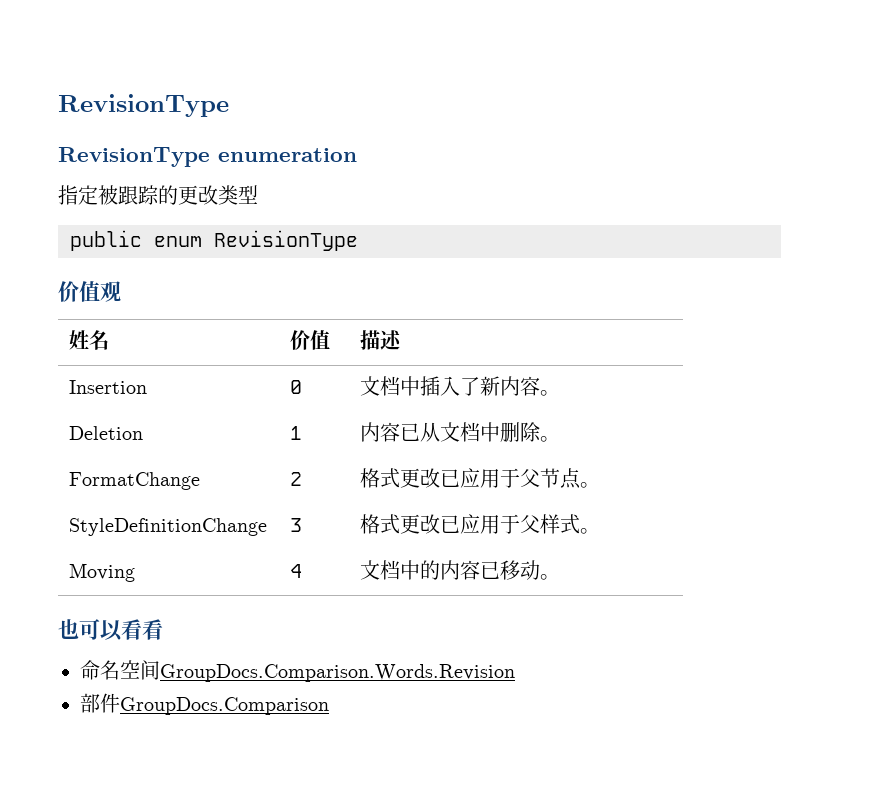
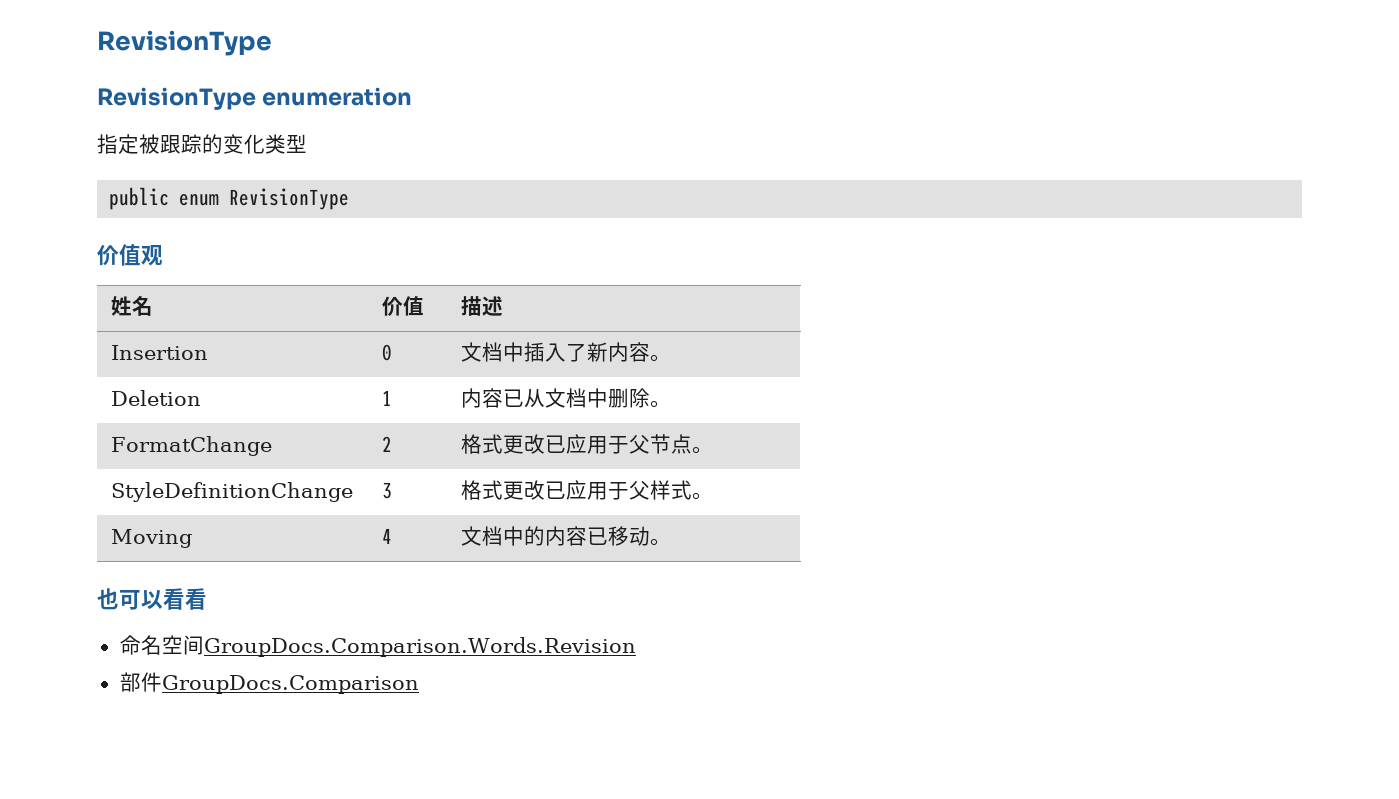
[178,185,218,205] 更改 -> [223,134,265,154] 变化

